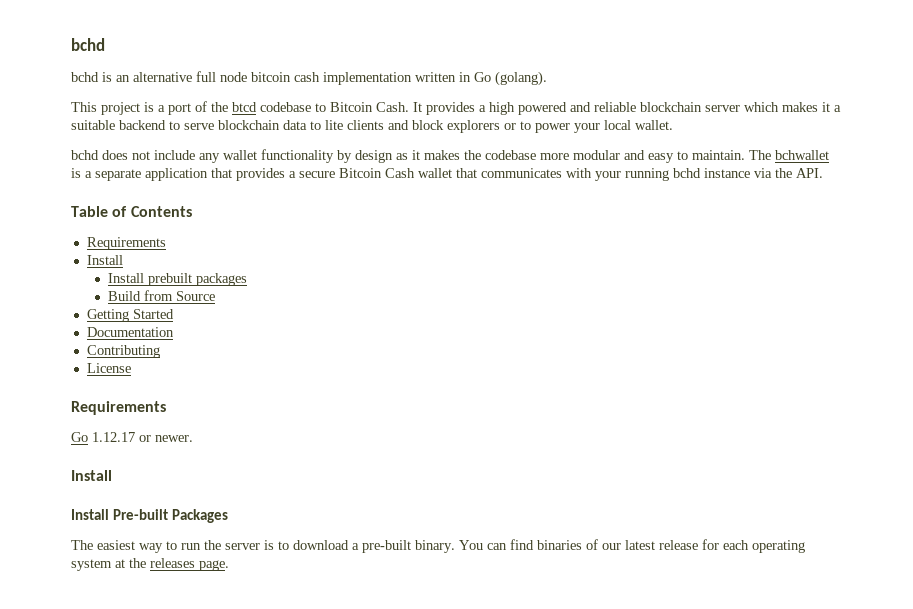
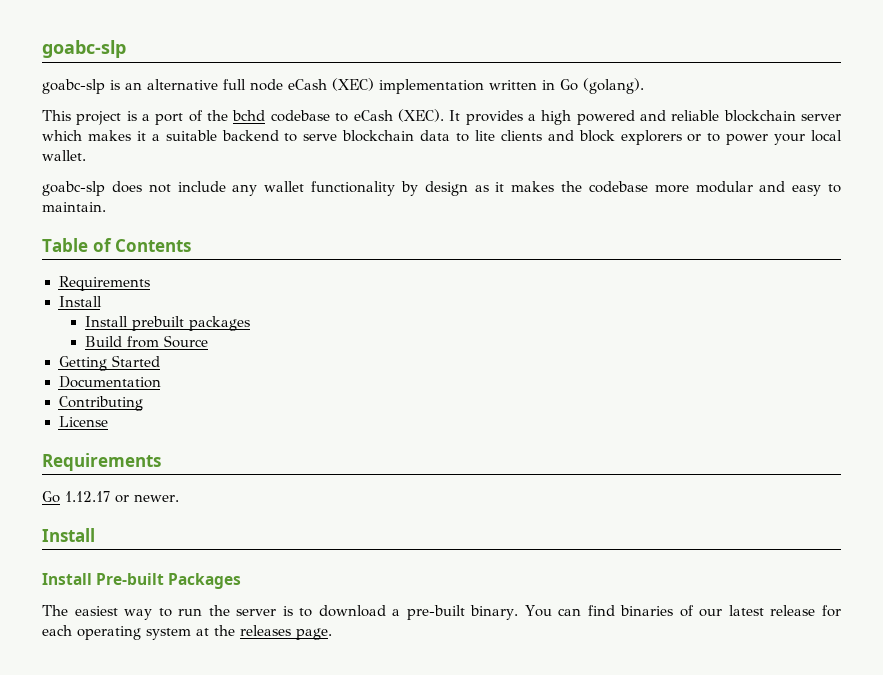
[71,38,105,51] [71,72,99,82] bchd // bchd -> [42,40,126,58] [42,79,105,94] goabc-slp // goabc-slp
[251,72,320,82] bitcoin cash -> [288,78,374,91] eCash (XEC)
[232,102,257,112] btcd -> [232,110,266,121] bchd
[330,102,409,112] Bitcoin Cash. -> [353,109,444,122] eCash (XEC).
[71,150,99,160] bchd -> [42,181,105,196] goabc-slp
[749,150,829,160] [71,168,823,181] The bchwallet is a separate application that provides a secure Bitcoin Cash wallet that communicates with your running bchd instance via the API. -> (106, 207) none

